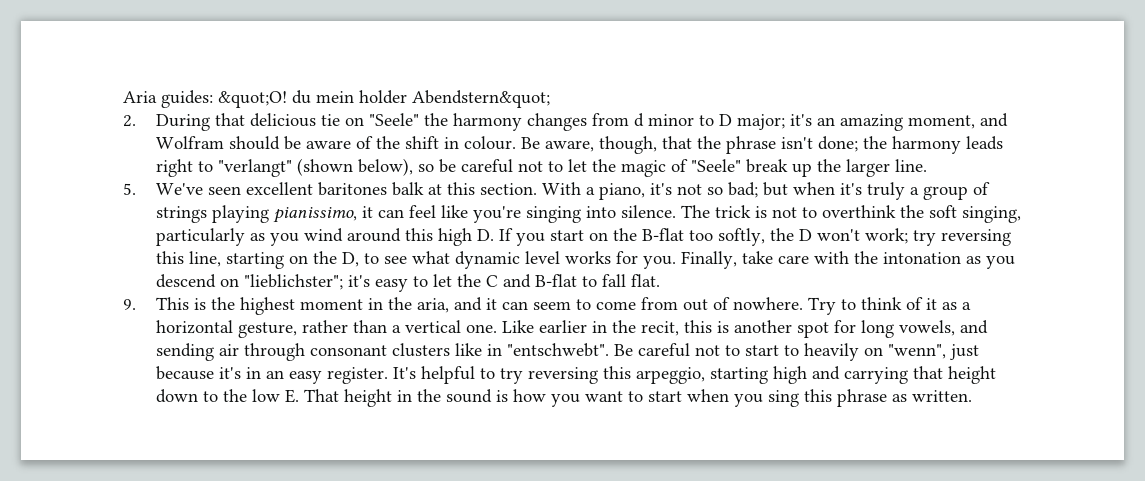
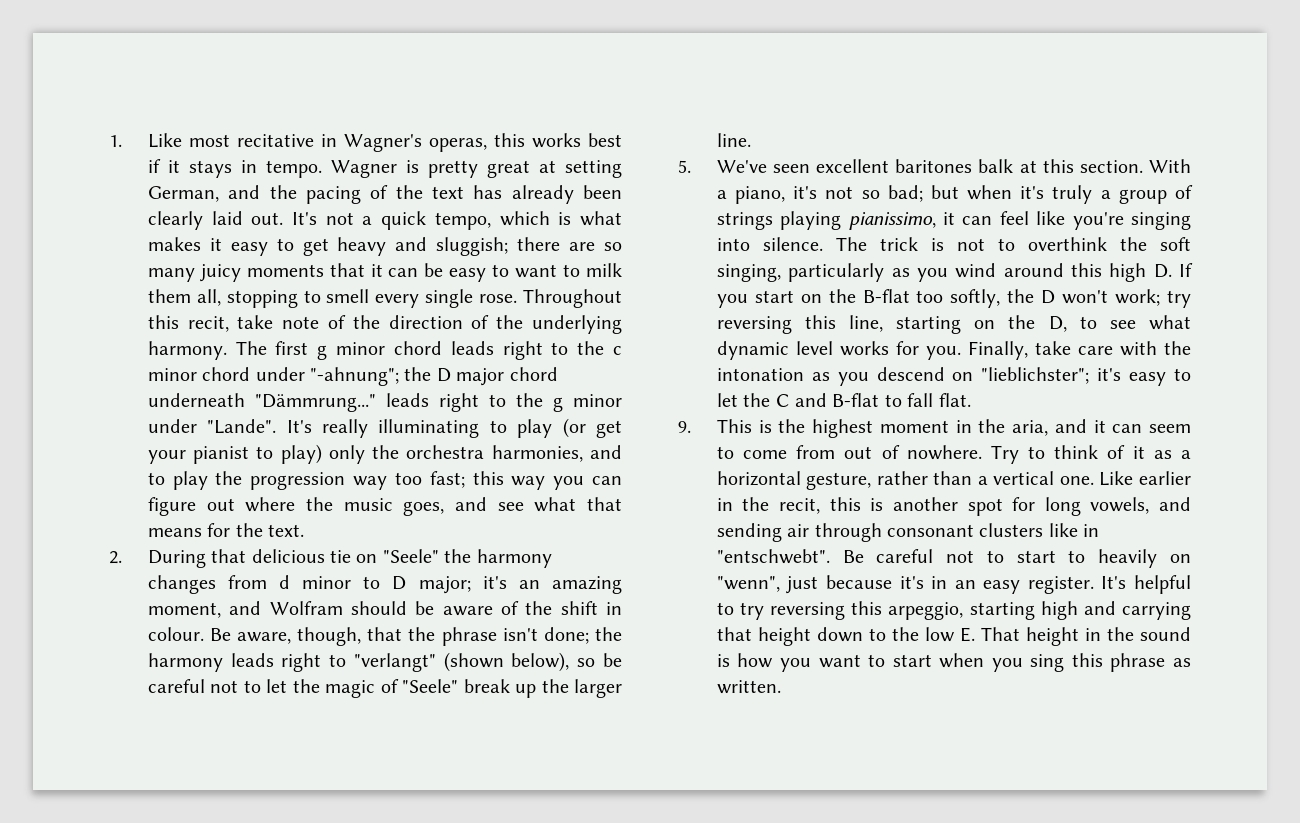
[123,90,550,108] Aria guides: &quot;O! du mein holder Abendstern&quot; -> [109,133,623,152] [147,159,622,178] [147,185,622,204] [147,211,622,230] [147,237,622,256] [147,263,623,282] [147,289,623,308] [147,315,622,334] [147,341,623,360] [147,367,558,386] [147,393,622,412] [147,418,623,438] [147,444,622,464] [147,471,623,490] [147,497,623,516] [147,523,305,537] 1. Like most recitative in Wagner's operas, this works best if it stays in tempo. Wagner is pretty great at setting German, and the pacing of the text has already been clearly laid out. It's not a quick tempo, which is what makes it easy to get heavy and sluggish; there are so many juicy moments that it can be easy to want to milk them all, stopping to smell every single rose. Throughout this recit, take note of the direction of the underlying harmony. The first g minor chord leads right to the c minor chord under "-ahnung"; the D major chord underneath "Dämmrung..." leads right to the g minor under "Lande". It's really illuminating to play (or get your pianist to play) only the orchestra harmonies, and to play the progression way too fast; this way you can figure out where the music goes, and see what that means for the text.

